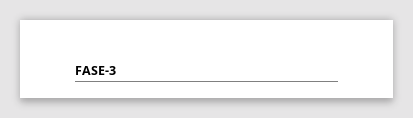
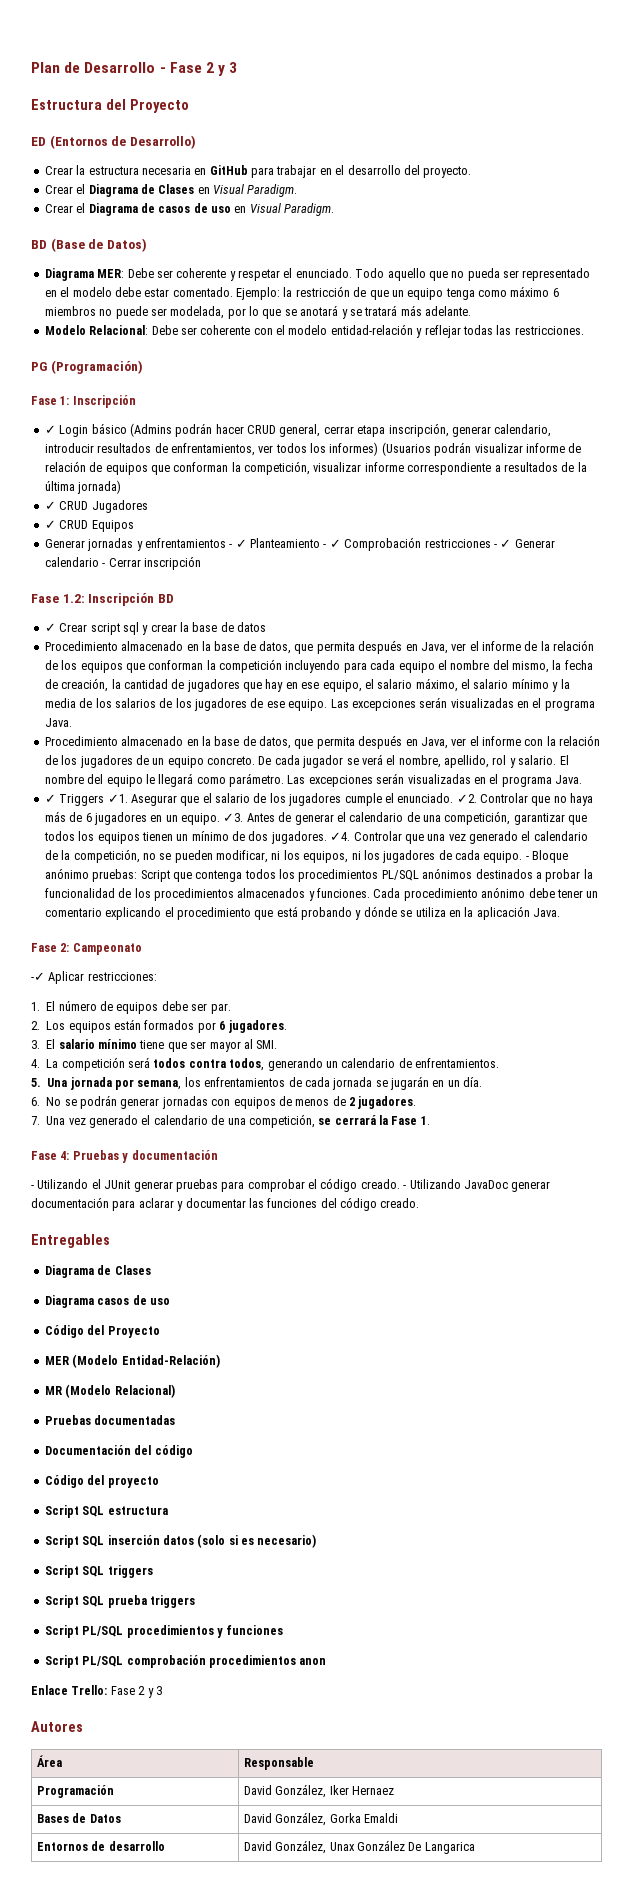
[75,66,116,75] FASE-3 -> [31,62,238,76] [31,99,189,113] [31,135,196,149] [44,165,472,178] [44,184,298,197] [44,203,335,216] [31,238,147,252] [44,268,591,281] [44,286,559,300] [44,305,471,319] [44,324,584,338] [31,360,143,374] [31,395,136,408] [44,423,552,437] [44,442,582,456] [44,461,587,475] [44,480,122,494] [44,500,148,513] [44,520,134,532] [44,537,555,551] [44,556,201,570] [31,593,174,606] [44,622,267,635] [44,640,595,654] [44,659,593,673] [44,678,570,692] [44,697,595,711] [44,718,72,727] [44,735,601,749] [44,754,569,768] [44,773,582,787] [44,793,594,806] [44,811,588,825] [43,831,588,844] [44,849,569,863] [44,868,593,882] [44,887,599,901] [44,906,560,920] [31,943,142,955] [31,971,157,984] [31,1001,231,1014] [31,1019,287,1033] [31,1039,278,1052] [31,1057,500,1071] [31,1076,483,1090] [31,1095,417,1109] [31,1114,430,1128] [31,1150,218,1163] [31,1178,551,1192] [31,1197,420,1211] [31,1234,110,1248] [44,1265,151,1278] [44,1295,170,1308] [44,1325,160,1338] [44,1354,220,1368] [44,1384,175,1398] [44,1415,176,1425] [44,1445,193,1458] [44,1475,159,1488] [44,1505,168,1518] [44,1534,317,1548] [44,1565,153,1578] [44,1595,195,1608] [44,1625,284,1638] [44,1655,327,1668] [31,1685,162,1698] [31,1721,83,1732] [36,1755,62,1767] [243,1757,314,1770] [36,1785,114,1798] [243,1784,395,1798] [36,1813,121,1823] [243,1812,399,1826] [36,1841,165,1851] [243,1840,475,1854] Plan de Desarrollo - Fase 2 y 3 // Estructura del Proyecto // ED (Entornos de Desarrollo) // Crear la estructura necesaria en GitHub para trabajar en el desarrollo del proyecto. // Crear el Diagrama de Clases en Visual Paradigm. // Crear el Diagrama de casos de uso en Visual Paradigm. // BD (Base de Datos) // Diagrama MER: Debe ser coherente y respetar el enunciado. Todo aquello que no pueda ser representado en el modelo debe estar comentado. Ejemplo: la restricción de que un equipo tenga como máximo 6 miembros no puede ser modelada, por lo que se anotará y se tratará más adelante. // Modelo Relacional: Debe ser coherente con el modelo entidad-relación y reflejar todas las restricciones. // PG (Programación) // Fase 1: Inscripción // ✓ Login básico (Admins podrán hacer CRUD general, cerrar etapa inscripción, generar calendario, introducir resultados de enfrentamientos, ver todos los informes) (Usuarios podrán visualizar informe de relación de equipos que conforman la competición, visualizar informe correspondiente a resultados de la última jornada) // ✓ CRUD Jugadores // ✓ CRUD Equipos // Generar jornadas y enfrentamientos - ✓ Planteamiento - ✓ Comprobación restricciones - ✓ Generar calendario - Cerrar inscripción // Fase 1.2: Inscripción BD // ✓ Crear script sql y crear la base de datos // Procedimiento almacenado en la base de datos, que permita después en Java, ver el informe de la relación de los equipos que conforman la competición incluyendo para cada equipo el nombre del mismo, la fecha de creación, la cantidad de jugadores que hay en ese equipo, el salario máximo, el salario mínimo y la media de los salarios de los jugadores de ese equipo. Las excepciones serán visualizadas en el programa Java. // Procedimiento almacenado en la base de datos, que permita después en Java, ver el informe con la relación de los jugadores de un equipo concreto. De cada jugador se verá el nombre, apellido, rol y salario. El nombre del equipo le llegará como parámetro. Las excepciones serán visualizadas en el programa Java. // ✓ Triggers ✓1. Asegurar que el salario de los jugadores cumple el enunciado. ✓2. Controlar que no haya más de 6 jugadores en un equipo. ✓3. Antes de generar el calendario de una competición, garantizar que todos los equipos tienen un mínimo de dos jugadores. ✓4. Controlar que una vez generado el calendario de la competición, no se pueden modificar, ni los equipos, ni los jugadores de cada equipo. - Bloque anónimo pruebas: Script que contenga todos los procedimientos PL/SQL anónimos destinados a probar la funcionalidad de los procedimientos almacenados y funciones. Cada procedimiento anónimo debe tener un comentario explicando el procedimiento que está probando y dónde se utiliza en la aplicación Java. // Fase 2: Campeonato // -✓ Aplicar restricciones: // 1. El número de equipos debe ser par. // 2. Los equipos están formados por 6 jugadores. // 3. El salario mínimo tiene que ser mayor al SMI. // 4. La competición será todos contra todos, generando un calendario de enfrentamientos. // 5. Una jornada por semana, los enfrentamientos de cada jornada se jugarán en un día. // 6. No se podrán generar jornadas con equipos de menos de 2 jugadores. // 7. Una vez generado el calendario de una competición, se cerrará la Fase 1. // Fase 4: Pruebas y documentación // - Utilizando el JUnit generar pruebas para comprobar el código creado. - Utilizando JavaDoc generar documentación para aclarar y documentar las funciones del código creado. // Entregables // Diagrama de Clases // Diagrama casos de uso // Código del Proyecto // MER (Modelo Entidad-Relación) // MR (Modelo Relacional) // Pruebas documentadas // Documentación del código // Código del proyecto // Script SQL estructura // Script SQL inserción datos (solo si es necesario) // Script SQL triggers // Script SQL prueba triggers // Script PL/SQL procedimientos y funciones // Script PL/SQL comprobación procedimientos anon // Enlace Trello: Fase 2 y 3 // Autores // Área | Responsable // Programación | David González, Iker Hernaez // Bases de Datos | David González, Gorka Emaldi // Entornos de desarrollo | David González, Unax González De Langarica

